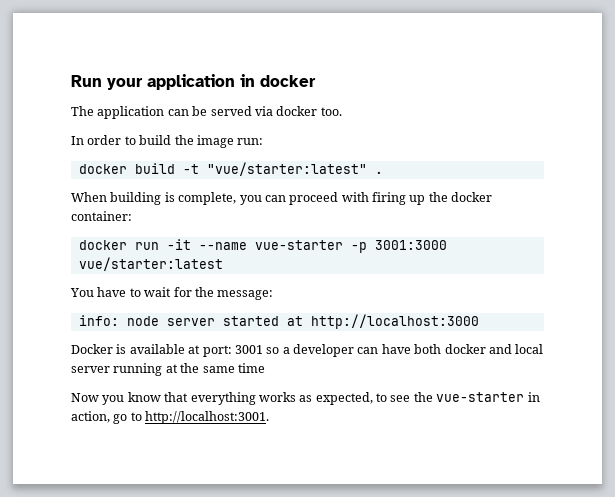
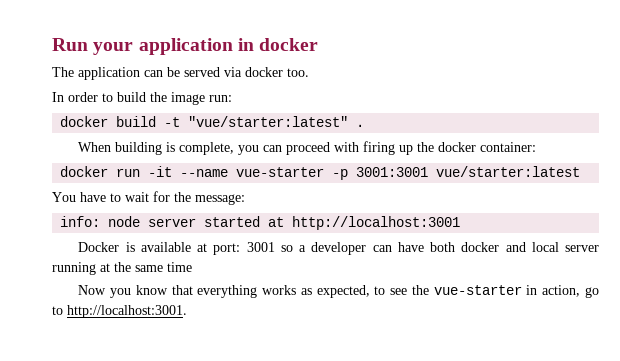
[374,240,447,250] 3001:3000 -> [356,167,429,177] 3001:3001
[310,314,479,329] http://localhost:3000 -> [292,216,461,230] http://localhost:3001

